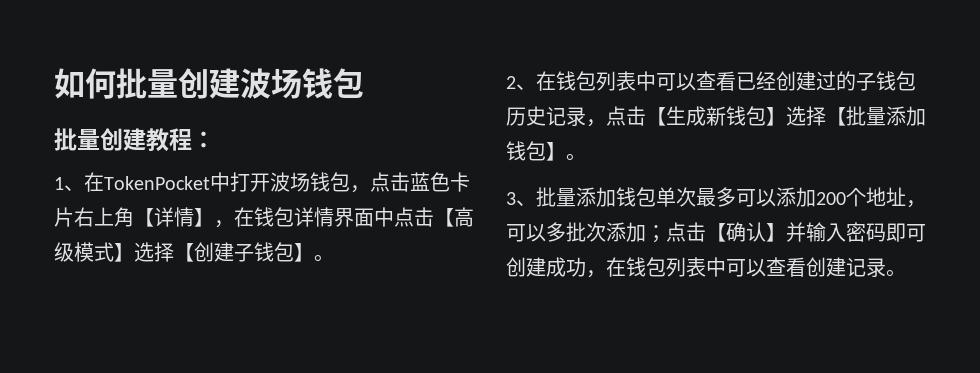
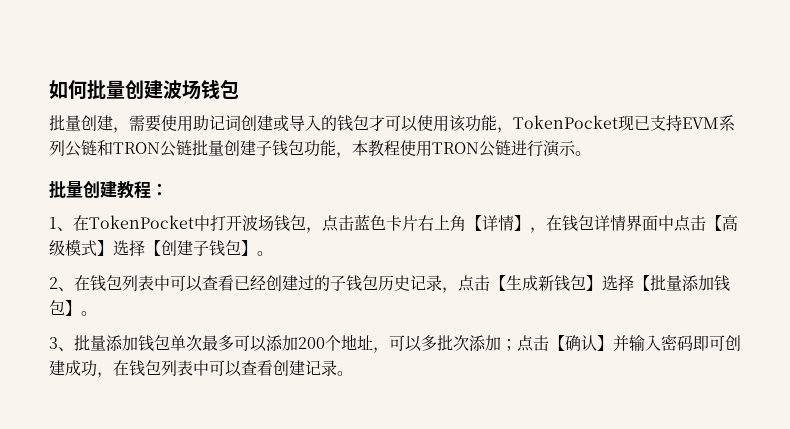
(364, 83) none -> [49,115,735,133] [49,140,591,158] // 批量创建，需要使用助记词创建或导入的钱包才可以使用该功能，TokenPocket现已支持EVM系列公链和TRON公链批量创建子钱包功能，本教程使用TRON公链进行演示。

